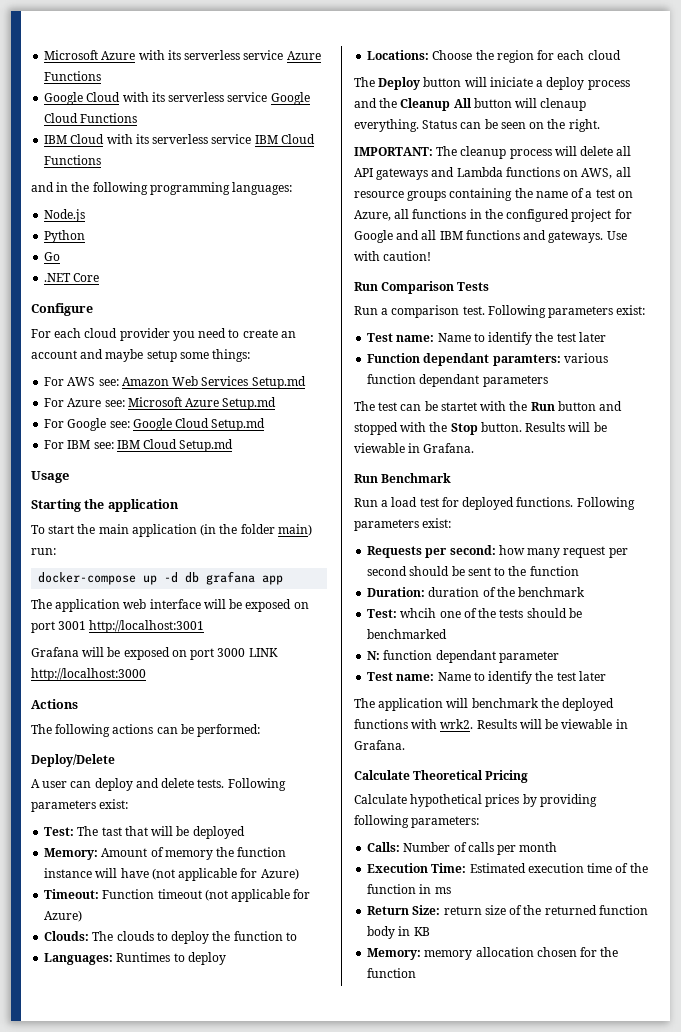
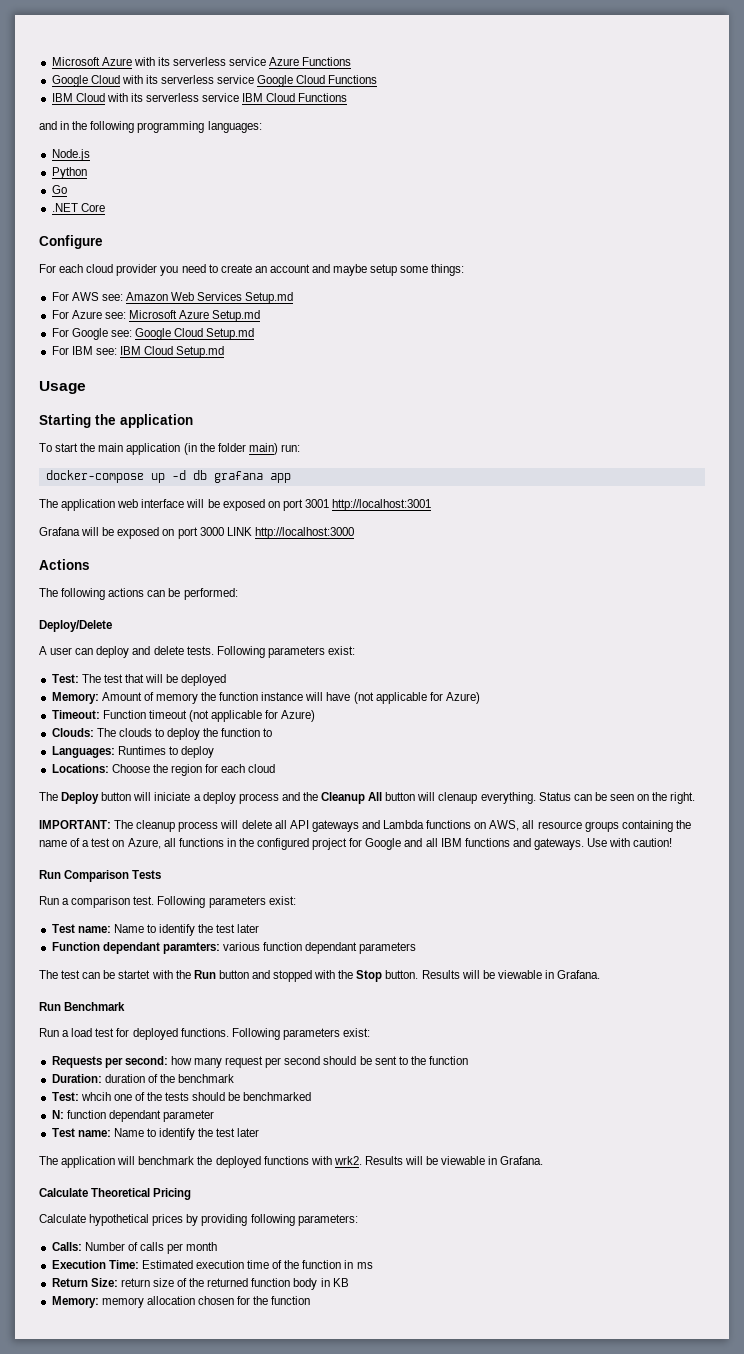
[101,827,122,836] tast -> [103,674,123,683] test

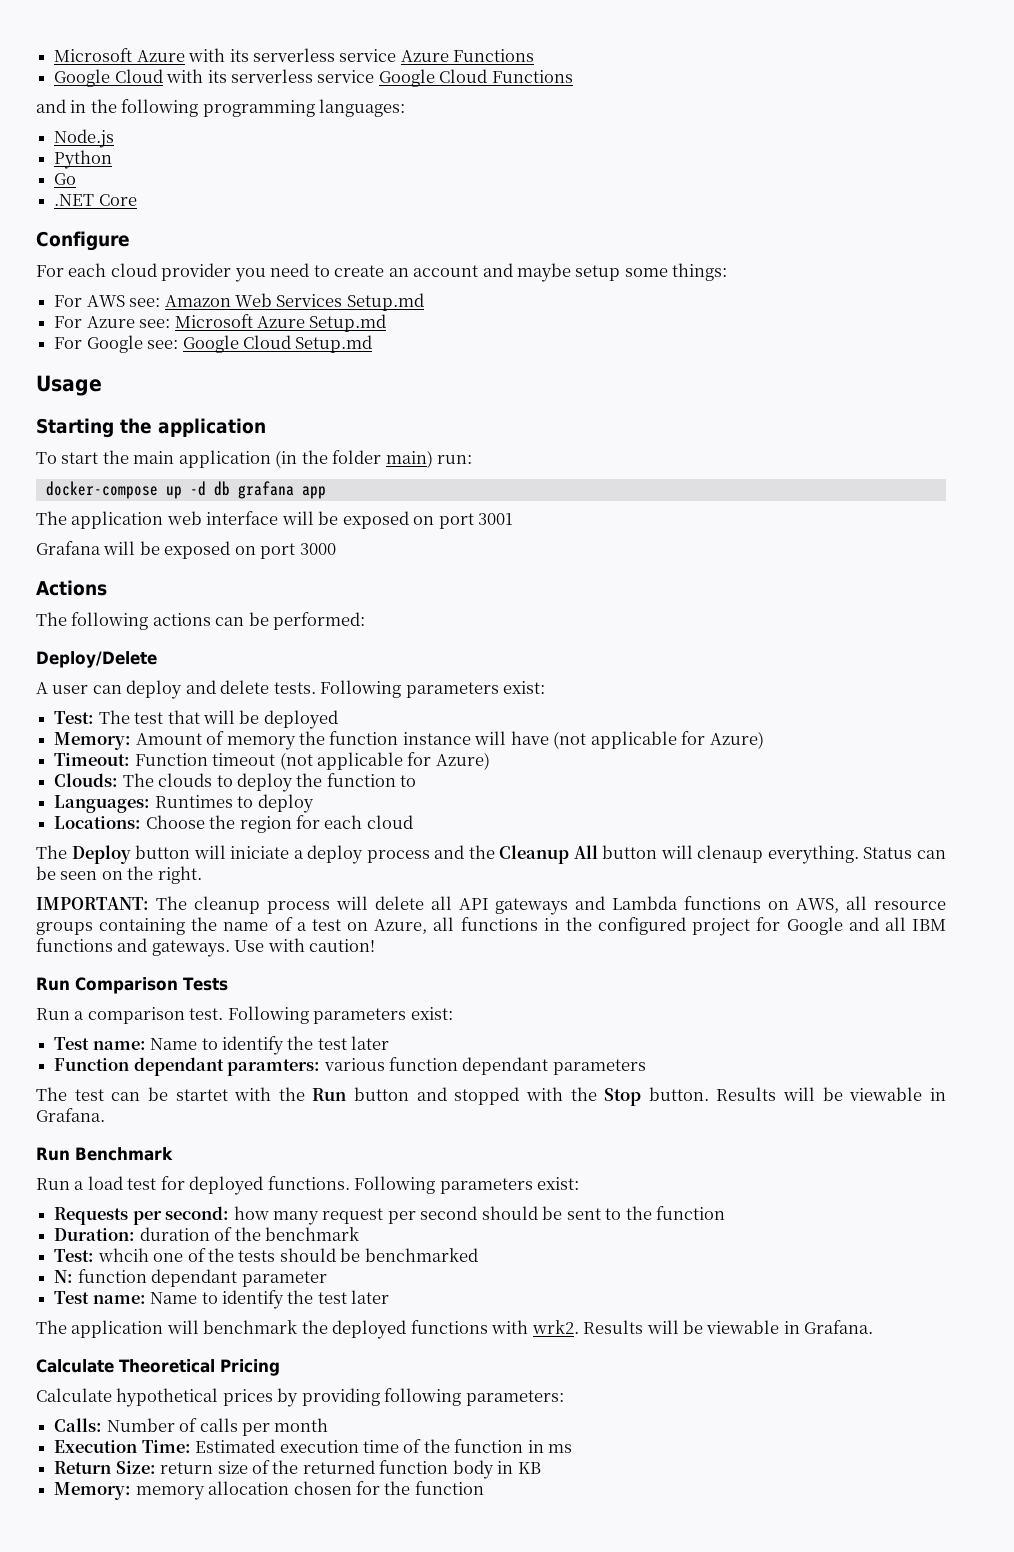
[51,93,348,102] // IBM Cloud with its serverless service IBM Cloud Functions -> (573, 76) none
[51,346,225,358] // For IBM see: IBM Cloud Setup.md -> (373, 344) none
[332,499,432,511] http://localhost:3001 -> (514, 519) none
[226,527,354,539] LINK http://localhost:3000 -> (336, 549) none

